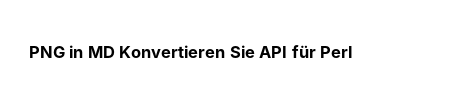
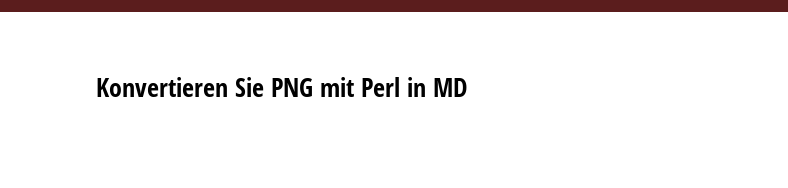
[29,45,353,58] PNG in MD Konvertieren Sie API für Perl -> [96,77,469,97] Konvertieren Sie PNG mit Perl in MD

